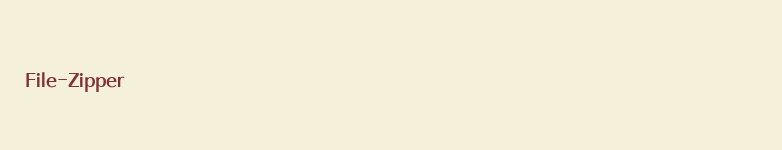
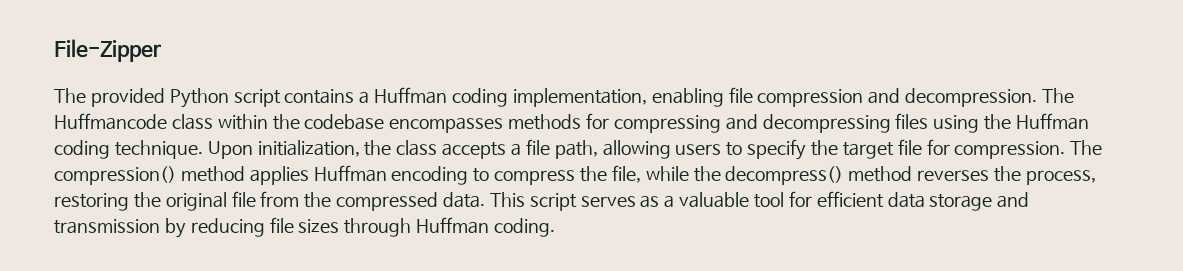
(125, 82) none -> [54,87,1075,108] [54,113,1089,133] [54,139,1103,160] [54,165,1096,185] [54,191,1030,211] [54,217,555,238] // The provided Python script contains a Huffman coding implementation, enabling file compression and decompression. The Huffmancode class within the codebase encompasses methods for compressing and decompressing files using the Huffman coding technique. Upon initialization, the class accepts a file path, allowing users to specify the target file for compression. The compression() method applies Huffman encoding to compress the file, while the decompress() method reverses the process, restoring the original file from the compressed data. This script serves as a valuable tool for efficient data storage and transmission by reducing file sizes through Huffman coding.

